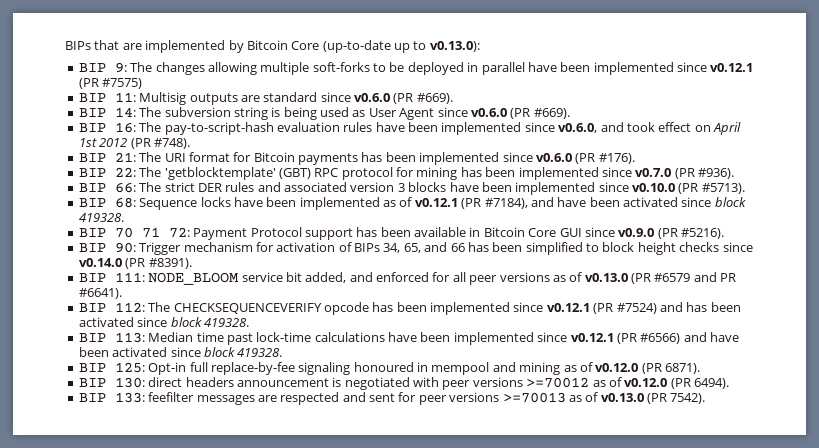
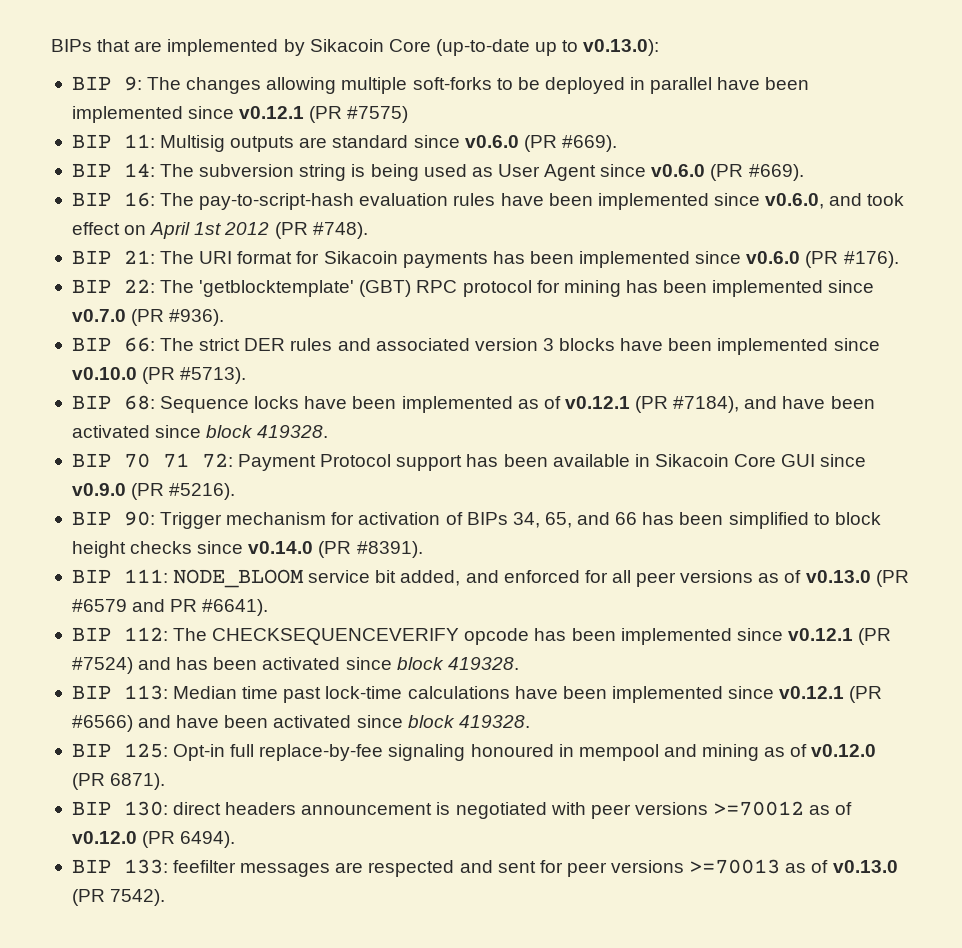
[246,40,288,50] Bitcoin -> [309,39,384,52] Sikacoin
[253,152,295,162] Bitcoin -> [323,251,398,264] Sikacoin
[483,227,525,237] Bitcoin -> [654,454,729,467] Sikacoin

